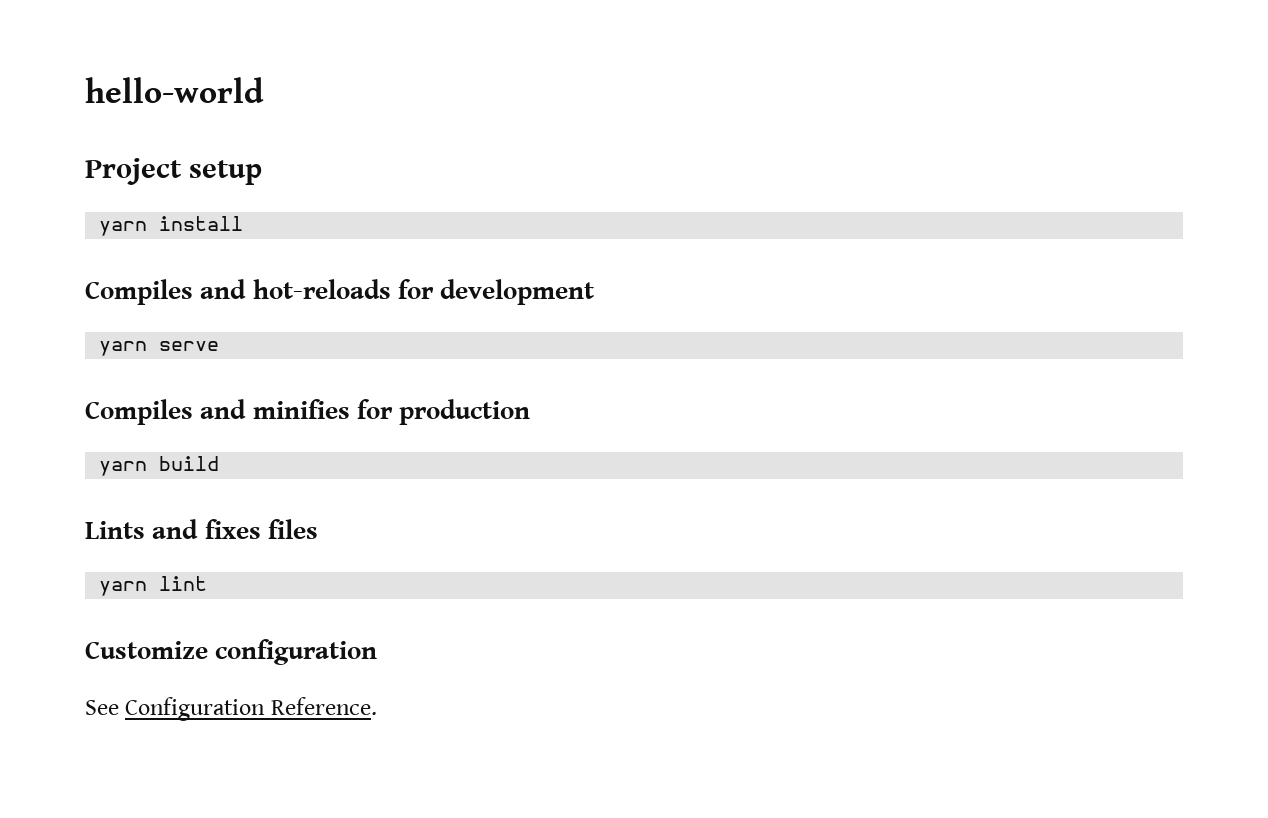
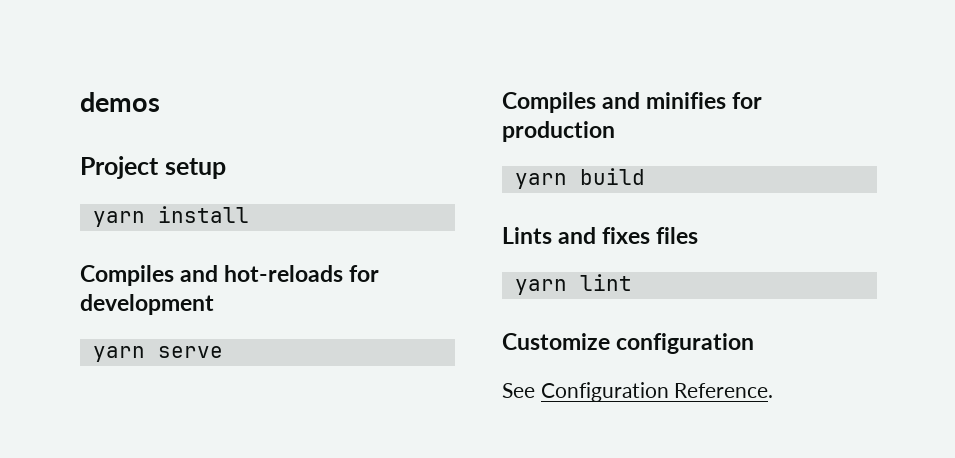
[85,77,264,103] hello-world -> [80,92,160,112] demos

